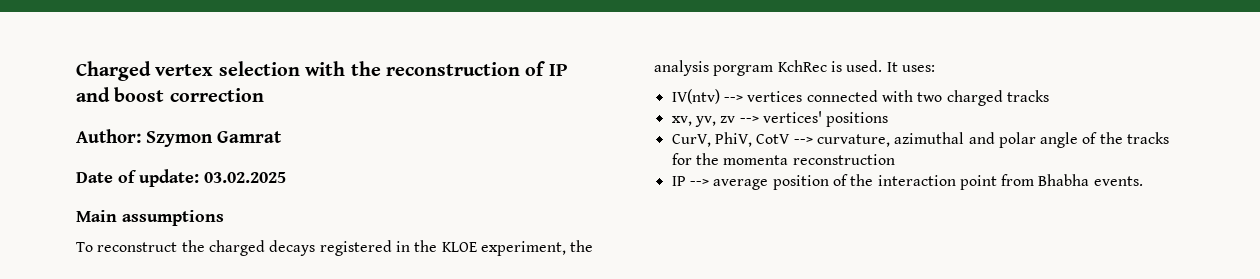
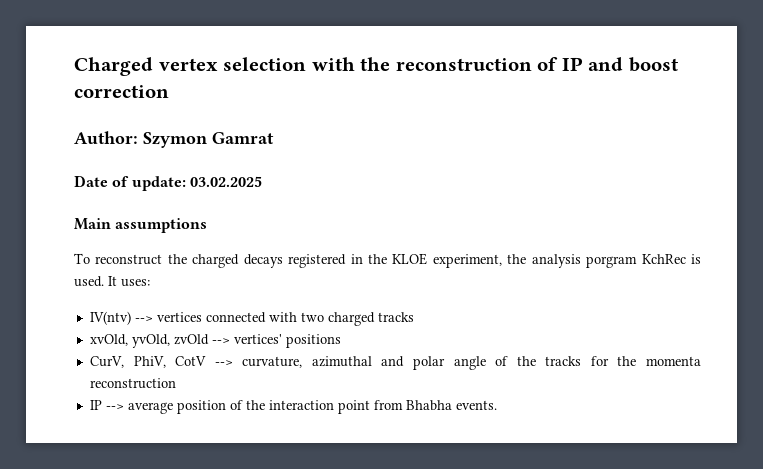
[671,116,736,127] xv, yv, zv -> [89,334,209,348] xvOld, yvOld, zvOld

